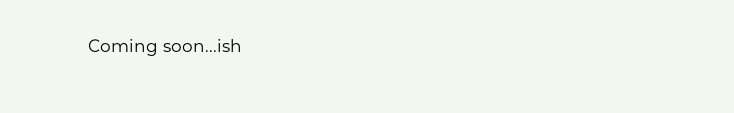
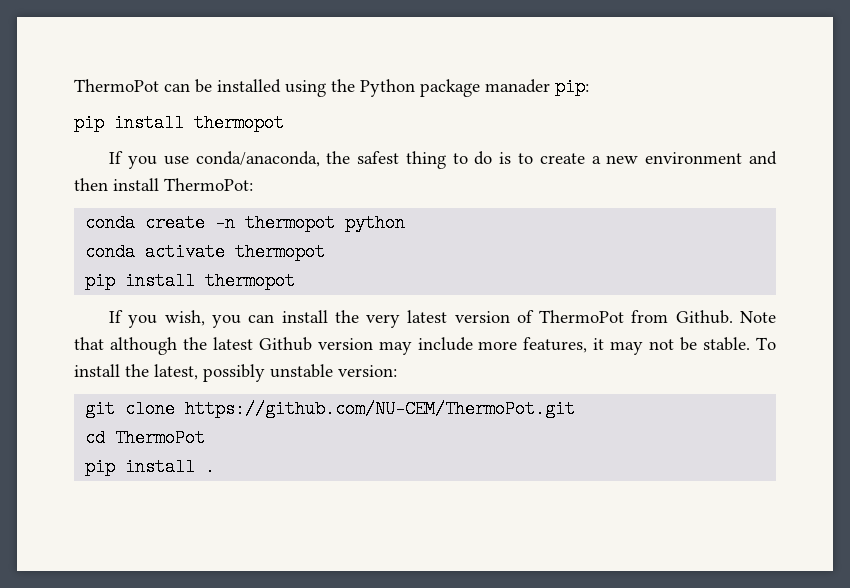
[88,39,242,56] Coming soon...ish -> [74,78,589,97] [74,114,284,132] [109,151,777,169] [74,178,253,191] [85,214,406,232] [85,243,326,261] [85,272,296,290] [109,310,777,328] [74,337,776,355] [74,364,397,382] [85,400,576,418] [85,429,206,447] [85,458,216,476] ThermoPot can be installed using the Python package manader pip: // pip install thermopot // If you use conda/anaconda, the safest thing to do is to create a new environment and then install ThermoPot: // conda create -n thermopot python // conda activate thermopot // pip install thermopot // If you wish, you can install the very latest version of ThermoPot from Github. Note that although the latest Github version may include more features, it may not be stable. To install the latest, possibly unstable version: // git clone https://github.com/NU-CEM/ThermoPot.git // cd ThermoPot // pip install .

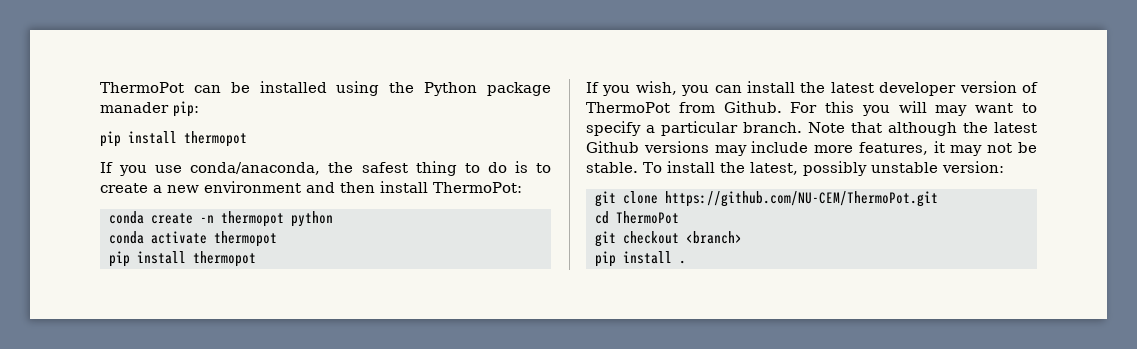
[366,310,448,328] very latest -> [830,82,957,96] latest developer
(733, 317) none -> [790,101,1037,116] [586,121,802,136] For this you will may want to specify a particular branch.
[317,338,373,350] version -> [643,141,709,153] versions
(206, 438) none -> [594,231,742,247] // git checkout <branch>

